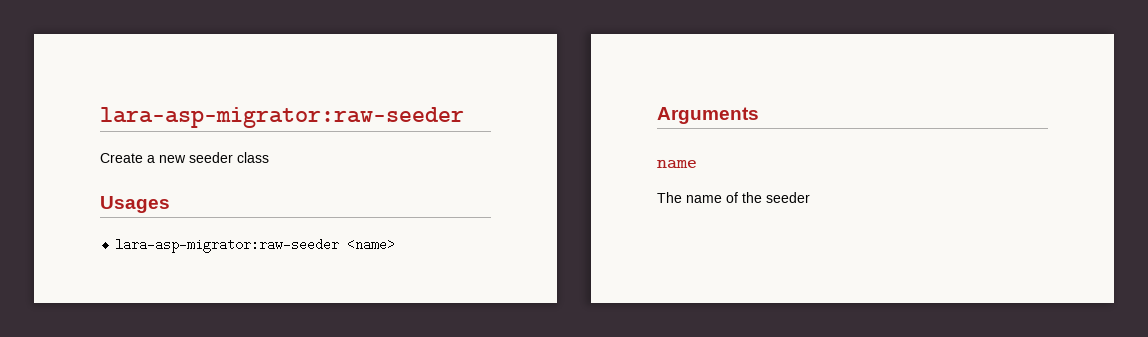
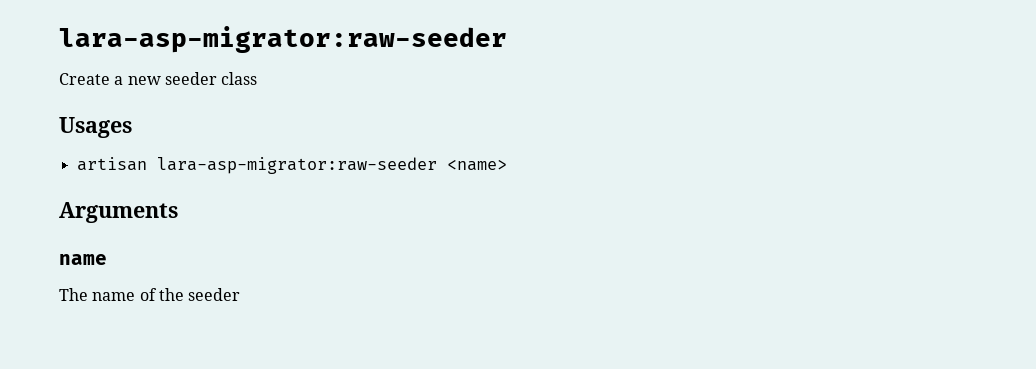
(170, 204) none -> [76,157,147,171] artisan

